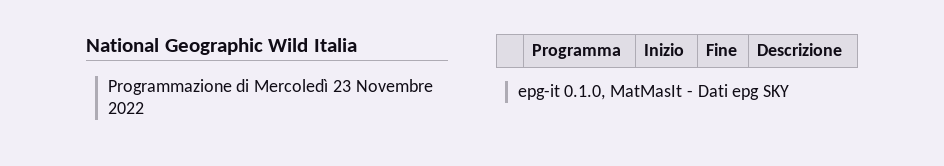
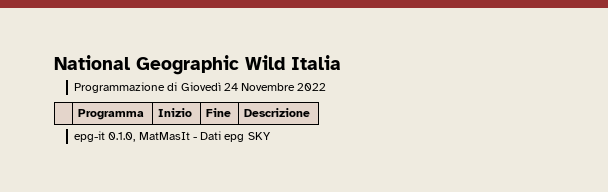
[254,79,351,92] Mercoledì 23 -> [180,82,238,91] Giovedì 24

